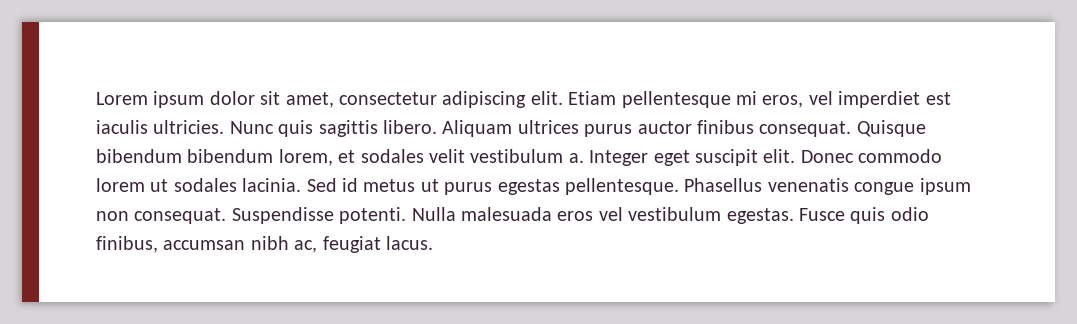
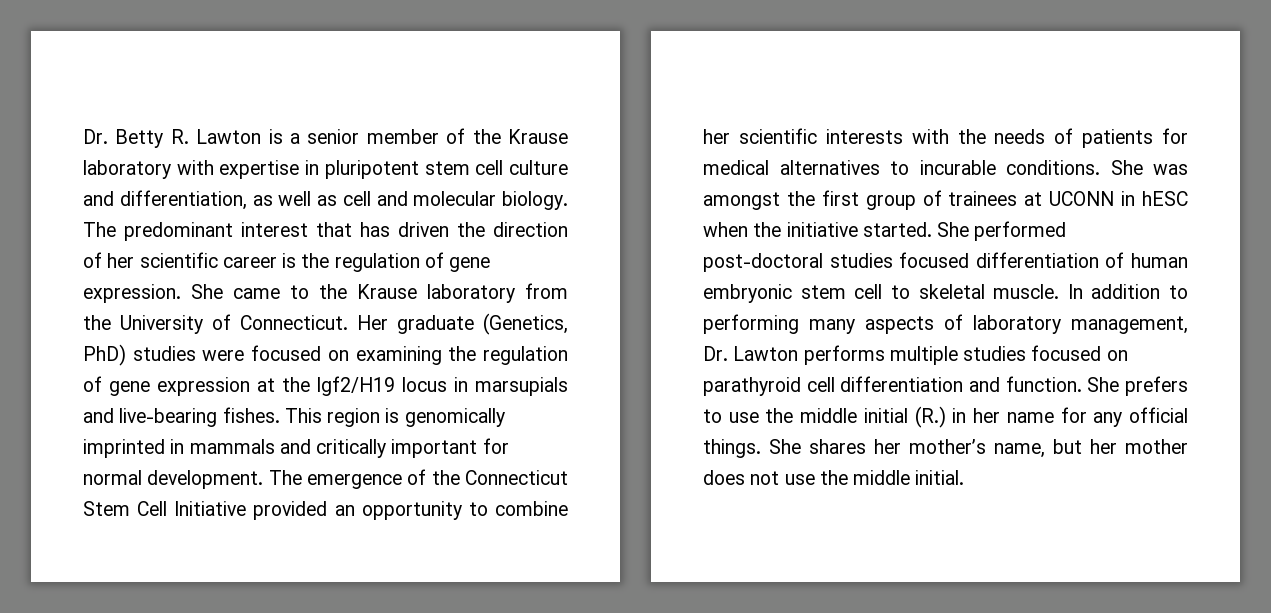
[96,91,951,108] [96,120,926,137] [96,149,943,166] [96,178,971,195] [96,207,929,224] [96,236,433,253] Lorem ipsum dolor sit amet, consectetur adipiscing elit. Etiam pellentesque mi eros, vel imperdiet est iaculis ultricies. Nunc quis sagittis libero. Aliquam ultrices purus auctor finibus consequat. Quisque bibendum bibendum lorem, et sodales velit vestibulum a. Integer eget suscipit elit. Donec commodo lorem ut sodales lacinia. Sed id metus ut purus egestas pellentesque. Phasellus venenatis congue ipsum non consequat. Suspendisse potenti. Nulla malesuada eros vel vestibulum egestas. Fusce quis odio finibus, accumsan nibh ac, feugiat lacus. -> [83,128,568,148] [83,160,568,179] [83,190,568,210] [83,222,568,241] [83,252,491,272] [83,283,568,303] [83,313,568,335] [83,344,568,366] [83,376,568,396] [83,407,505,427] [83,438,509,458] [83,469,568,489] [83,501,568,520] [703,128,1188,148] [703,160,1188,175] [703,190,1188,210] [703,221,1067,241] [703,252,1188,272] [703,284,1188,303] [703,314,1188,334] [703,345,1128,365] [703,376,1188,396] [703,406,1188,428] [703,439,1188,458] [703,470,965,485] Dr. Betty R. Lawton is a senior member of the Krause laboratory with expertise in pluripotent stem cell culture and differentiation, as well as cell and molecular biology. The predominant interest that has driven the direction of her scientific career is the regulation of gene expression. She came to the Krause laboratory from the University of Connecticut. Her graduate (Genetics, PhD) studies were focused on examining the regulation of gene expression at the Igf2/H19 locus in marsupials and live-bearing fishes. This region is genomically imprinted in mammals and critically important for normal development. The emergence of the Connecticut Stem Cell Initiative provided an opportunity to combine her scientific interests with the needs of patients for medical alternatives to incurable conditions. She was amongst the first group of trainees at UCONN in hESC when the initiative started. She performed post-doctoral studies focused differentiation of human embryonic stem cell to skeletal muscle. In addition to performing many aspects of laboratory management, Dr. Lawton performs multiple studies focused on parathyroid cell differentiation and function. She prefers to use the middle initial (R.) in her name for any official things. She shares her mother’s name, but her mother does not use the middle initial.

